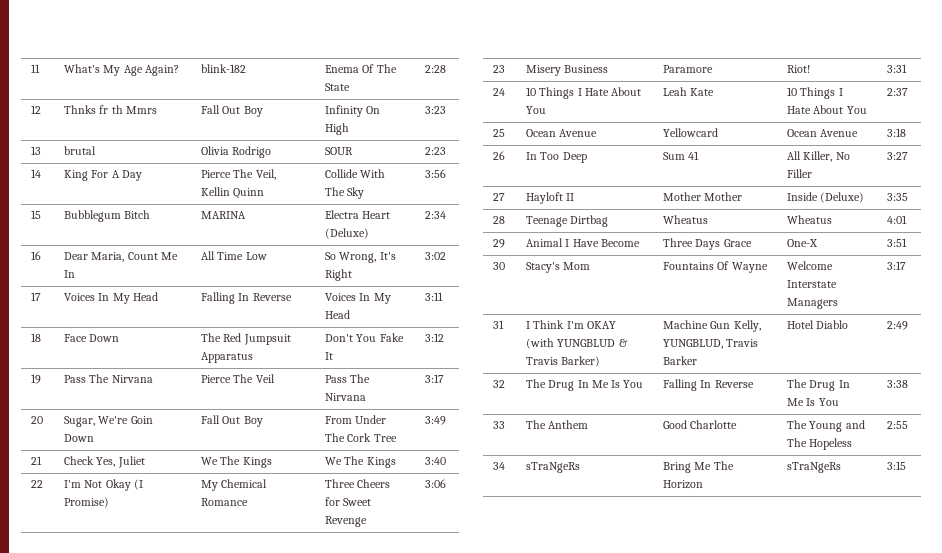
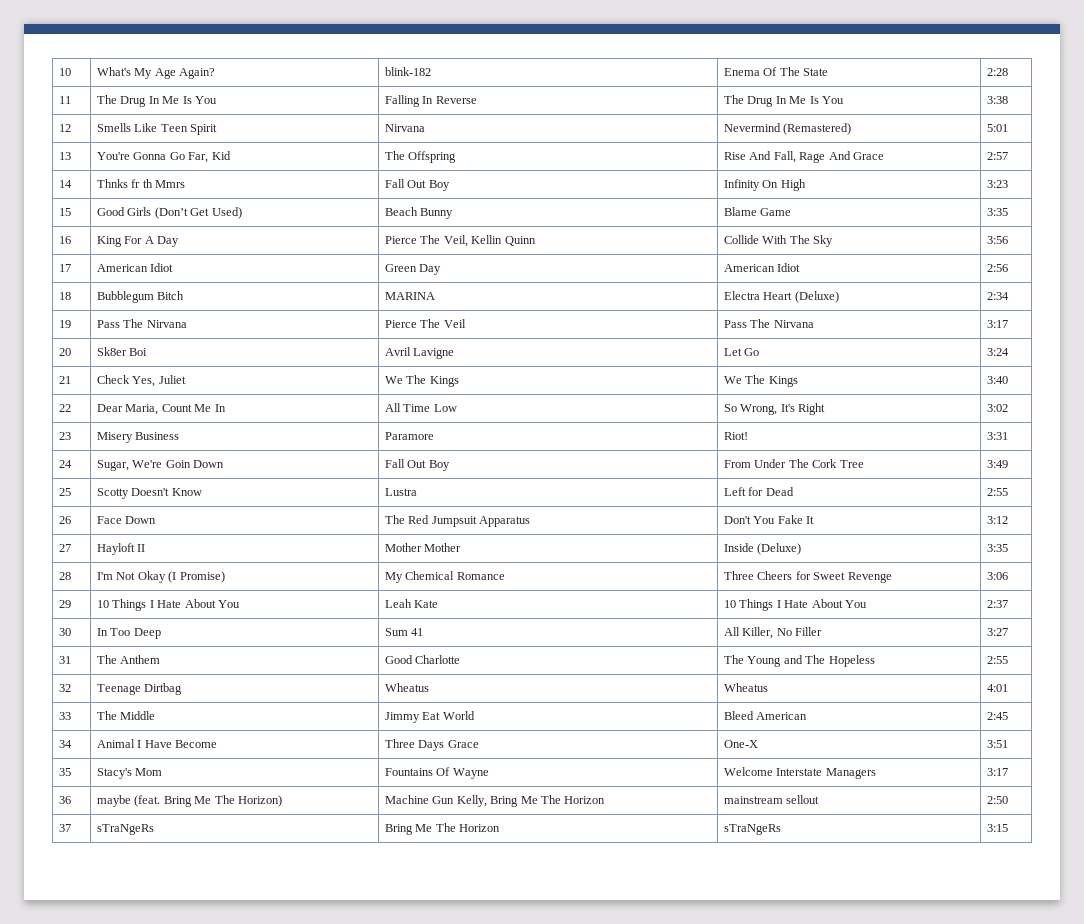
[31,64,41,73] 11 -> [59,68,72,76] 10
[31,105,42,114] [64,105,157,114] [201,105,263,117] [325,105,381,117] [325,123,350,135] [425,106,447,114] [31,146,42,155] [64,146,97,155] [201,146,272,158] [325,147,354,155] [425,147,447,155] [31,169,42,178] [64,170,142,181] [201,169,276,180] [201,187,265,199] [325,169,386,178] [325,187,365,199] [425,169,447,178] [31,210,42,219] [64,210,151,222] [201,211,247,219] [325,210,391,219] [325,228,370,239] [425,211,447,219] [31,251,42,260] [64,252,178,262] [64,270,76,278] [201,251,267,260] [325,252,396,263] [325,269,353,281] [425,252,447,260] [31,292,42,301] [64,292,158,304] [201,292,292,304] [325,293,391,304] [325,310,351,319] [425,292,444,301] [31,333,42,342] [64,334,120,342] [201,333,291,345] [201,352,254,363] [325,333,404,342] [325,352,334,360] [425,333,445,342] [31,374,42,384] [64,374,153,383] [201,374,275,383] [325,374,371,383] [325,393,367,401] [425,374,445,383] [31,416,44,424] [64,416,153,427] [64,434,95,442] [201,415,263,427] [325,415,387,424] [325,433,397,442] [425,416,447,425] [31,456,43,465] [64,456,145,468] [201,456,272,468] [325,456,396,468] [425,457,447,465] [31,480,44,488] [64,479,143,491] [64,497,110,508] [201,479,268,491] [201,498,249,506] [325,479,391,488] [325,497,372,506] [325,516,368,527] [425,479,447,488] [493,65,506,73] [526,65,609,76] [663,65,714,73] [787,65,811,73] [887,64,908,73] [493,88,506,96] [526,87,641,99] [526,106,547,114] [663,87,715,96] [787,87,843,99] [787,105,867,114] [887,88,909,96] [493,129,506,137] [526,129,598,137] [663,128,719,137] [787,129,859,137] [887,128,907,137] [493,151,506,160] [526,152,587,163] [663,151,700,160] [787,151,850,162] [787,169,813,178] [887,152,909,160] [493,193,506,201] [526,192,575,204] [663,192,743,201] [787,192,865,203] [887,193,909,201] [493,216,506,224] [526,215,609,227] [663,215,709,224] [787,215,833,224] [887,215,908,224] [493,239,506,248] [526,238,640,247] [663,238,752,250] [787,239,819,247] [887,238,908,247] [493,262,506,270] [526,262,591,273] [663,261,768,273] [787,261,834,270] [787,280,838,288] [787,298,839,309] [887,261,907,270] [493,320,505,329] [526,320,616,329] [526,338,628,349] [526,356,601,367] [663,320,761,332] [663,339,759,349] [663,356,698,365] [787,320,849,329] [887,321,909,330] [493,380,506,388] 12 | Thnks fr th Mmrs | Fall Out Boy | Infinity On High | 3:23 // 13 | brutal | Olivia Rodrigo | SOUR | 2:23 // 14 | King For A Day | Pierce The Veil, Kellin Quinn | Collide With The Sky | 3:56 // 15 | Bubblegum Bitch | MARINA | Electra Heart (Deluxe) | 2:34 // 16 | Dear Maria, Count Me In | All Time Low | So Wrong, It's Right | 3:02 // 17 | Voices In My Head | Falling In Reverse | Voices In My Head | 3:11 // 18 | Face Down | The Red Jumpsuit Apparatus | Don't You Fake It | 3:12 // 19 | Pass The Nirvana | Pierce The Veil | Pass The Nirvana | 3:17 // 20 | Sugar, We're Goin Down | Fall Out Boy | From Under The Cork Tree | 3:49 // 21 | Check Yes, Juliet | We The Kings | We The Kings | 3:40 // 22 | I'm Not Okay (I Promise) | My Chemical Romance | Three Cheers for Sweet Revenge | 3:06 // 23 | Misery Business | Paramore | Riot! | 3:31 // 24 | 10 Things I Hate About You | Leah Kate | 10 Things I Hate About You | 2:37 // 25 | Ocean Avenue | Yellowcard | Ocean Avenue | 3:18 // 26 | In Too Deep | Sum 41 | All Killer, No Filler | 3:27 // 27 | Hayloft II | Mother Mother | Inside (Deluxe) | 3:35 // 28 | Teenage Dirtbag | Wheatus | Wheatus | 4:01 // 29 | Animal I Have Become | Three Days Grace | One-X | 3:51 // 30 | Stacy's Mom | Fountains Of Wayne | Welcome Interstate Managers | 3:17 // 31 | I Think I'm OKAY (with YUNGBLUD & Travis Barker) | Machine Gun Kelly, YUNGBLUD, Travis Barker | Hotel Diablo | 2:49 // 32 -> [59,96,72,104] 11
[493,421,506,429] 33 -> [59,124,72,132] [97,123,218,135] [385,124,426,132] [724,123,852,135] [987,124,1009,132] [59,152,72,160] [97,151,231,163] [385,151,457,163] [724,151,884,163] [987,152,1009,160] [59,180,73,188] [97,179,186,188] [385,179,450,191] [724,179,806,191] [987,180,1009,188] [59,208,72,216] [97,207,242,219] [385,207,454,219] [724,207,792,216] [987,208,1009,216] [59,236,72,244] [97,236,180,247] [385,235,536,247] [724,235,834,247] [987,236,1009,244] [59,264,72,272] [97,263,174,272] [385,264,442,275] [724,263,801,272] [987,264,1009,272] [59,292,72,300] [97,291,185,303] [385,292,436,300] [724,291,839,303] [987,292,1010,300] [59,320,72,328] [97,319,187,328] [385,319,466,328] [724,319,814,328] [987,320,1009,328] [59,348,72,356] [97,347,148,356] [385,347,455,359] [724,348,760,356] [987,348,1010,356] [59,376,72,384] [97,375,186,387] [385,375,459,387] [724,375,798,387] [987,376,1009,384] [59,404,72,412] [97,404,226,415] [385,403,457,412] [724,403,826,415] [987,404,1009,412] [59,432,72,440] [97,432,180,443] [385,432,435,440] [724,432,749,440] [987,432,1009,440] [59,460,73,468] [97,460,225,471] [385,459,450,471] [724,459,864,468] [987,460,1009,468] [59,488,72,496] [97,488,202,499] [385,488,418,496] [724,487,794,496] [987,488,1009,496] [59,516,72,524] [97,516,157,524] [385,515,531,527] [724,515,815,524] [987,516,1009,524] [59,544,72,552] [97,543,146,555] [385,543,462,552] [724,543,802,555] [987,544,1009,552] [59,572,72,580] [97,571,225,583] [385,571,505,583] [724,571,892,583] [987,572,1009,580] [59,600,72,608] [97,599,240,611] [385,599,439,608] [724,599,867,611] [987,600,1009,608] [59,628,72,636] [97,628,161,639] [385,628,424,636] [724,627,823,639] [987,628,1009,636] [59,656,72,664] 12 | Smells Like Teen Spirit | Nirvana | Nevermind (Remastered) | 5:01 // 13 | You're Gonna Go Far, Kid | The Offspring | Rise And Fall, Rage And Grace | 2:57 // 14 | Thnks fr th Mmrs | Fall Out Boy | Infinity On High | 3:23 // 15 | Good Girls (Don’t Get Used) | Beach Bunny | Blame Game | 3:35 // 16 | King For A Day | Pierce The Veil, Kellin Quinn | Collide With The Sky | 3:56 // 17 | American Idiot | Green Day | American Idiot | 2:56 // 18 | Bubblegum Bitch | MARINA | Electra Heart (Deluxe) | 2:34 // 19 | Pass The Nirvana | Pierce The Veil | Pass The Nirvana | 3:17 // 20 | Sk8er Boi | Avril Lavigne | Let Go | 3:24 // 21 | Check Yes, Juliet | We The Kings | We The Kings | 3:40 // 22 | Dear Maria, Count Me In | All Time Low | So Wrong, It's Right | 3:02 // 23 | Misery Business | Paramore | Riot! | 3:31 // 24 | Sugar, We're Goin Down | Fall Out Boy | From Under The Cork Tree | 3:49 // 25 | Scotty Doesn't Know | Lustra | Left for Dead | 2:55 // 26 | Face Down | The Red Jumpsuit Apparatus | Don't You Fake It | 3:12 // 27 | Hayloft II | Mother Mother | Inside (Deluxe) | 3:35 // 28 | I'm Not Okay (I Promise) | My Chemical Romance | Three Cheers for Sweet Revenge | 3:06 // 29 | 10 Things I Hate About You | Leah Kate | 10 Things I Hate About You | 2:37 // 30 | In Too Deep | Sum 41 | All Killer, No Filler | 3:27 // 31
[493,462,506,470] 34 -> [59,684,72,692] [97,683,183,695] [385,683,430,692] [724,683,769,692] [987,684,1009,692] [59,712,72,720] [97,711,156,720] [385,711,475,723] [724,711,808,720] [987,712,1009,720] [59,740,73,748] [97,739,218,748] [385,739,479,751] [724,740,759,748] [987,740,1009,748] [59,768,72,776] [97,768,163,779] [385,767,489,779] [724,767,876,779] [987,768,1009,776] [59,796,72,804] [97,795,282,807] [385,795,606,807] [724,795,820,804] [987,796,1009,804] [59,824,72,832] 32 | Teenage Dirtbag | Wheatus | Wheatus | 4:01 // 33 | The Middle | Jimmy Eat World | Bleed American | 2:45 // 34 | Animal I Have Become | Three Days Grace | One-X | 3:51 // 35 | Stacy's Mom | Fountains Of Wayne | Welcome Interstate Managers | 3:17 // 36 | maybe (feat. Bring Me The Horizon) | Machine Gun Kelly, Bring Me The Horizon | mainstream sellout | 2:50 // 37

